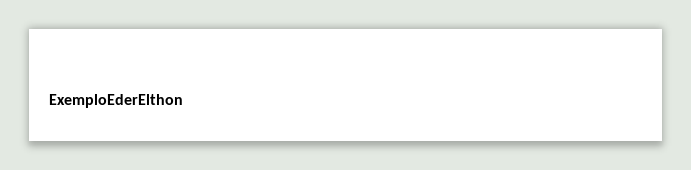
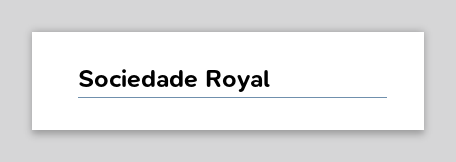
[49,94,183,108] ExemploEderElthon -> [78,69,270,92] Sociedade Royal

